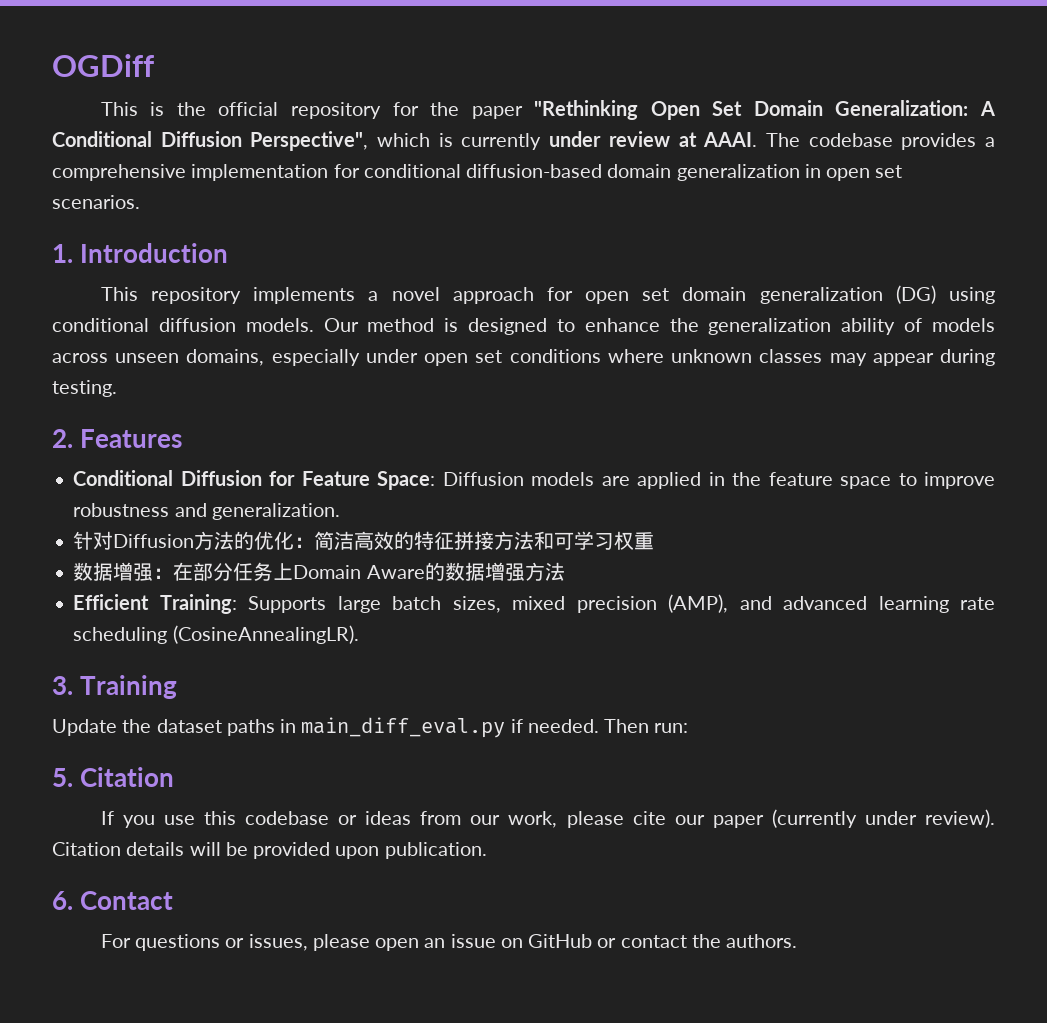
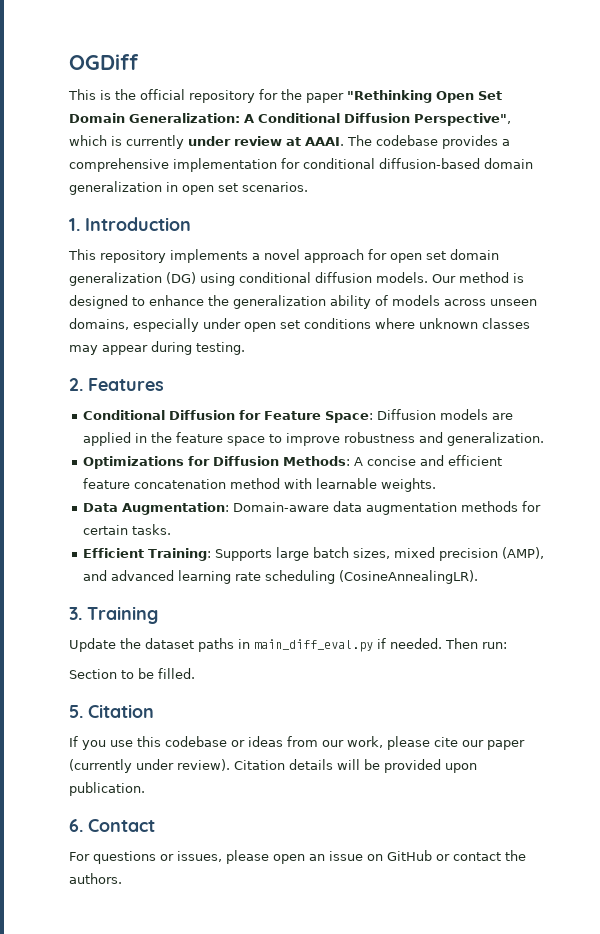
[73,531,655,550] [73,562,565,581] 针对Diffusion方法的优化：简洁高效的特征拼接方法和可学习权重 // 数据增强：在部分任务上Domain Aware的数据增强方法 -> [83,455,503,469] [83,478,437,492] [83,501,542,515] [83,524,172,535] Optimizations for Diffusion Methods: A concise and efficient feature concatenation method with learnable weights. // Data Augmentation: Domain-aware data augmentation methods for certain tasks.
(689, 728) none -> [69,668,195,679] // Section to be filled.

